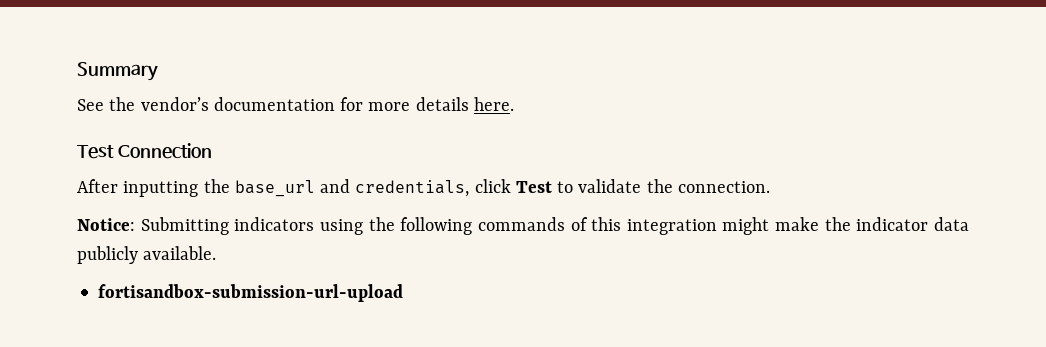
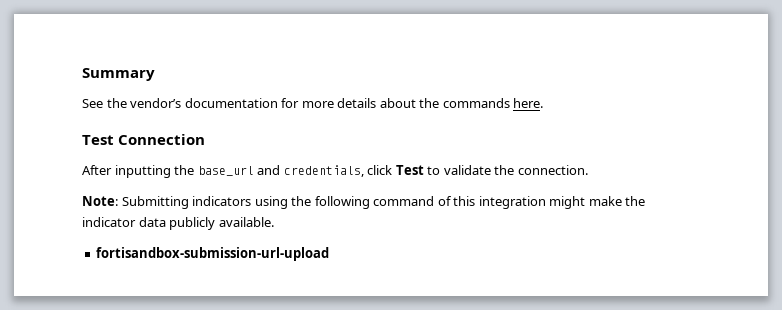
(469, 104) none -> [379,98,510,108] about the commands
[77,218,135,231] Notice: -> [82,196,118,206] Note:
[477,217,565,231] commands -> [373,196,435,206] command

